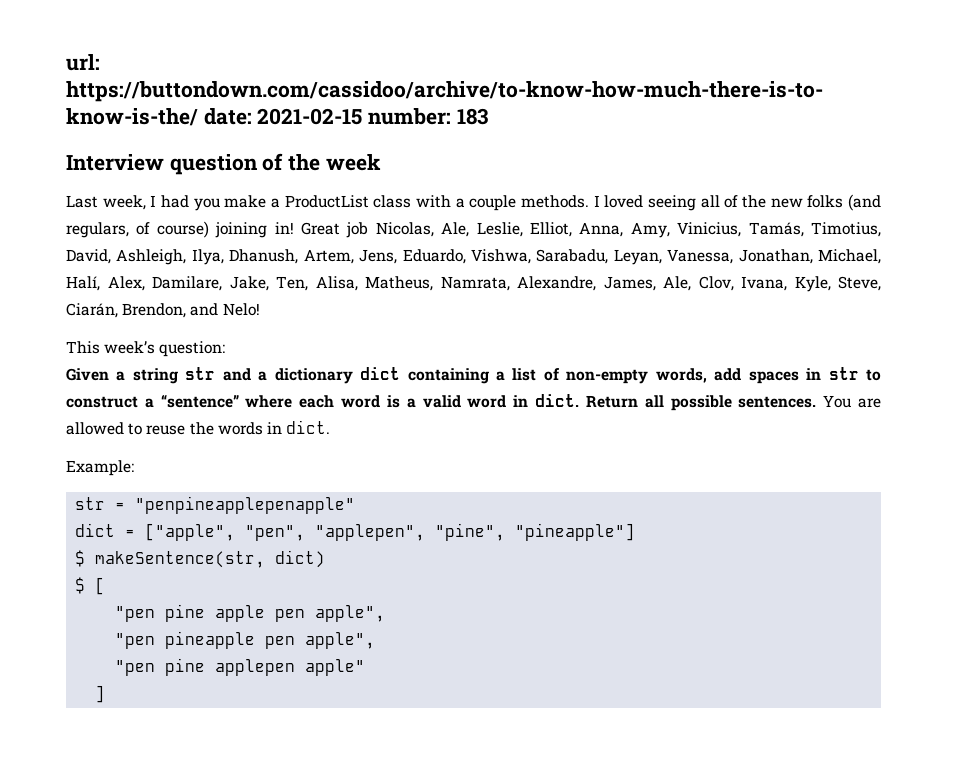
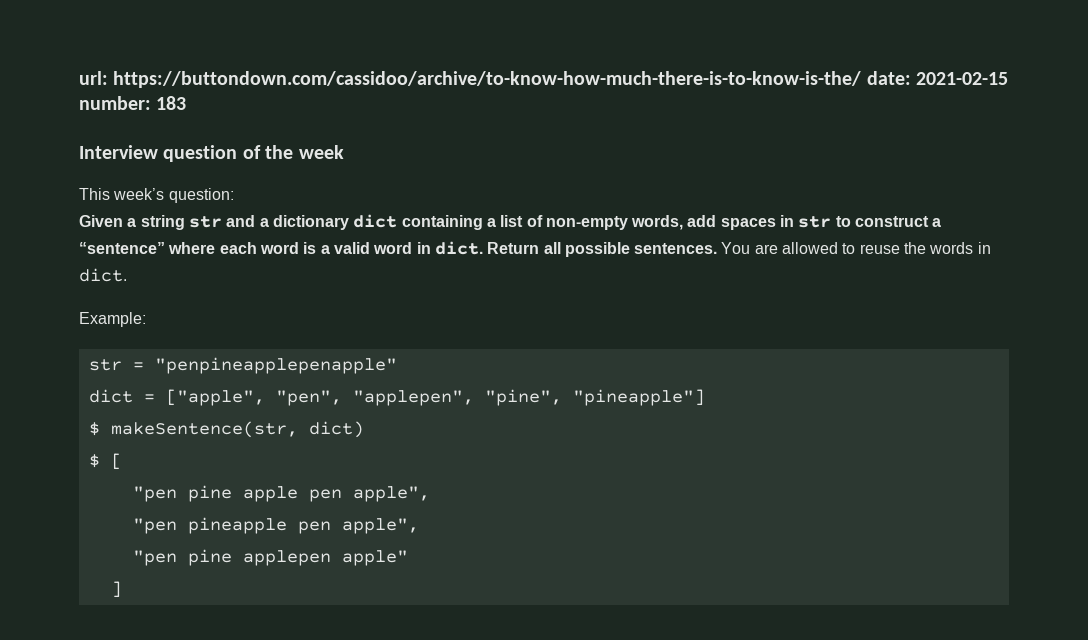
[66,194,881,211] [66,221,881,238] [66,249,881,265] [66,276,881,292] [66,303,260,318] // Last week, I had you make a ProductList class with a couple methods. I loved seeing all of the new folks (and regulars, of course) joining in! Great job Nicolas, Ale, Leslie, Elliot, Anna, Amy, Vinicius, Tamás, Timotius, David, Ashleigh, Ilya, Dhanush, Artem, Jens, Eduardo, Vishwa, Sarabadu, Leyan, Vanessa, Jonathan, Michael, Halí, Alex, Damilare, Jake, Ten, Alisa, Matheus, Namrata, Alexandre, James, Ale, Clov, Ivana, Kyle, Steve, Ciarán, Brendon, and Nelo! -> (344, 152) none

